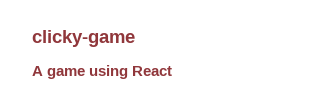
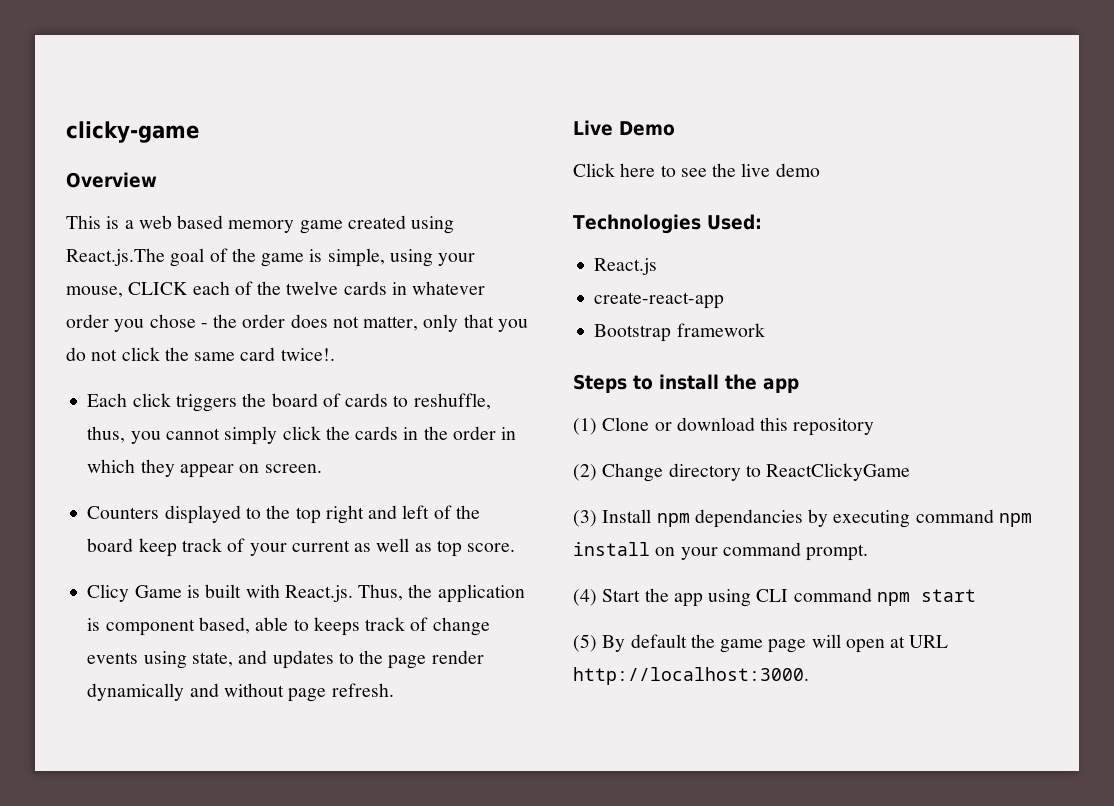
[32,65,173,79] A game using React -> [66,172,157,188] [66,215,455,234] [66,248,476,267] [66,281,486,298] [66,314,528,332] [66,347,335,361] [87,393,491,412] [87,426,517,445] [87,459,322,478] [87,505,480,524] [87,538,516,557] [87,584,525,603] [87,617,490,636] [87,650,484,669] [87,683,394,702] [573,120,675,136] [573,163,820,177] [573,214,762,234] [594,258,658,275] [594,292,725,309] [594,323,765,342] [573,374,799,393] [573,417,875,436] [573,463,911,482] [573,509,1032,528] [573,542,869,561] [573,588,976,607] [573,634,949,653] [573,667,809,685] Overview // This is a web based memory game created using React.js.The goal of the game is simple, using your mouse, CLICK each of the twelve cards in whatever order you chose - the order does not matter, only that you do not click the same card twice!. // Each click triggers the board of cards to reshuffle, thus, you cannot simply click the cards in the order in which they appear on screen. // Counters displayed to the top right and left of the board keep track of your current as well as top score. // Clicy Game is built with React.js. Thus, the application is component based, able to keeps track of change events using state, and updates to the page render dynamically and without page refresh. // Live Demo // Click here to see the live demo // Technologies Used: // React.js // create-react-app // Bootstrap framework // Steps to install the app // (1) Clone or download this repository // (2) Change directory to ReactClickyGame // (3) Install npm dependancies by executing command npm install on your command prompt. // (4) Start the app using CLI command npm start // (5) By default the game page will open at URL http://localhost:3000.

